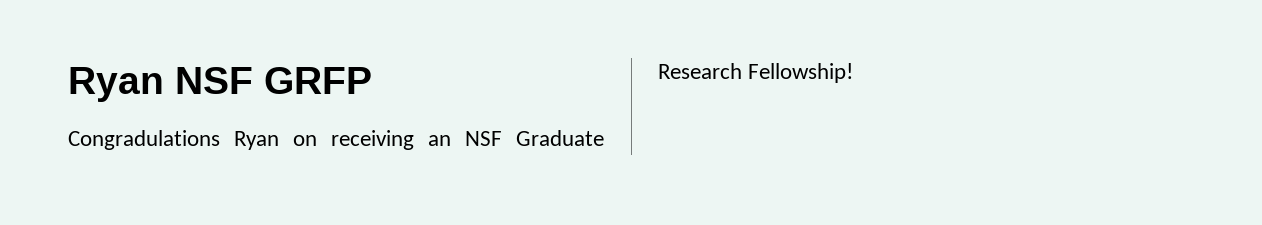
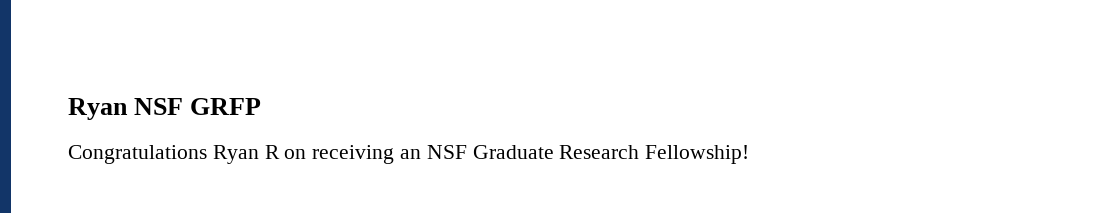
[68,130,279,150] Congradulations Ryan -> [68,145,280,164] Congratulations Ryan R

